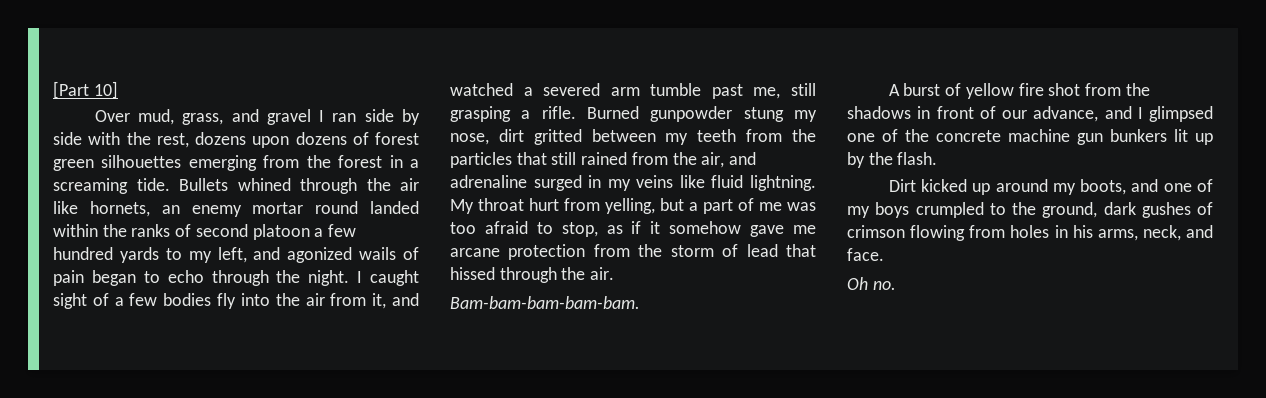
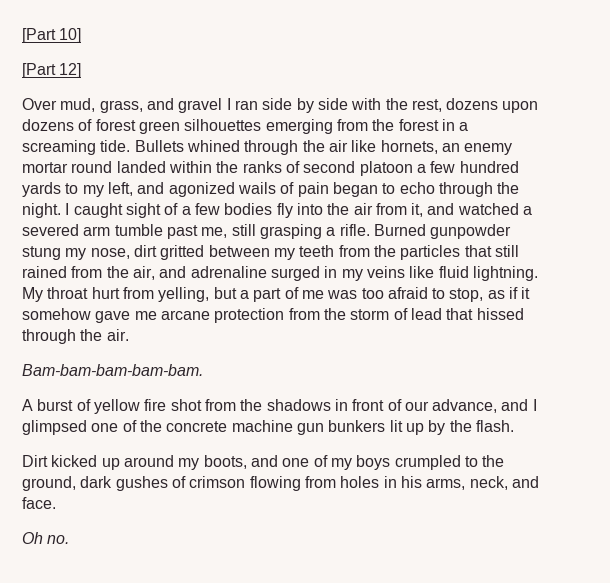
(118, 90) none -> [22,63,82,78] // [Part 12]

